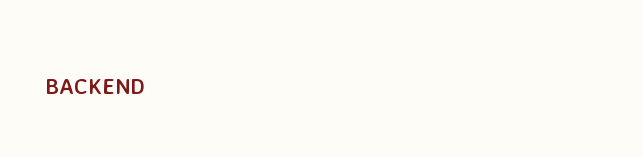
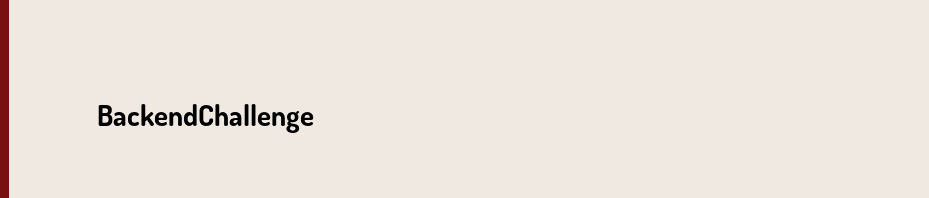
[46,79,145,94] BACKEND -> [97,104,314,133] BackendChallenge

